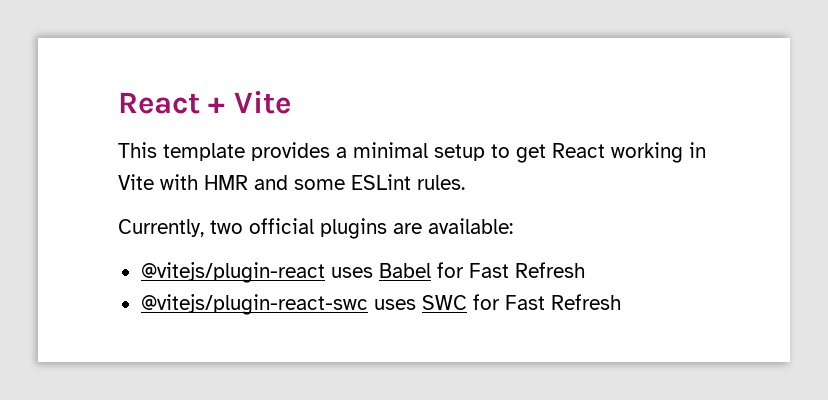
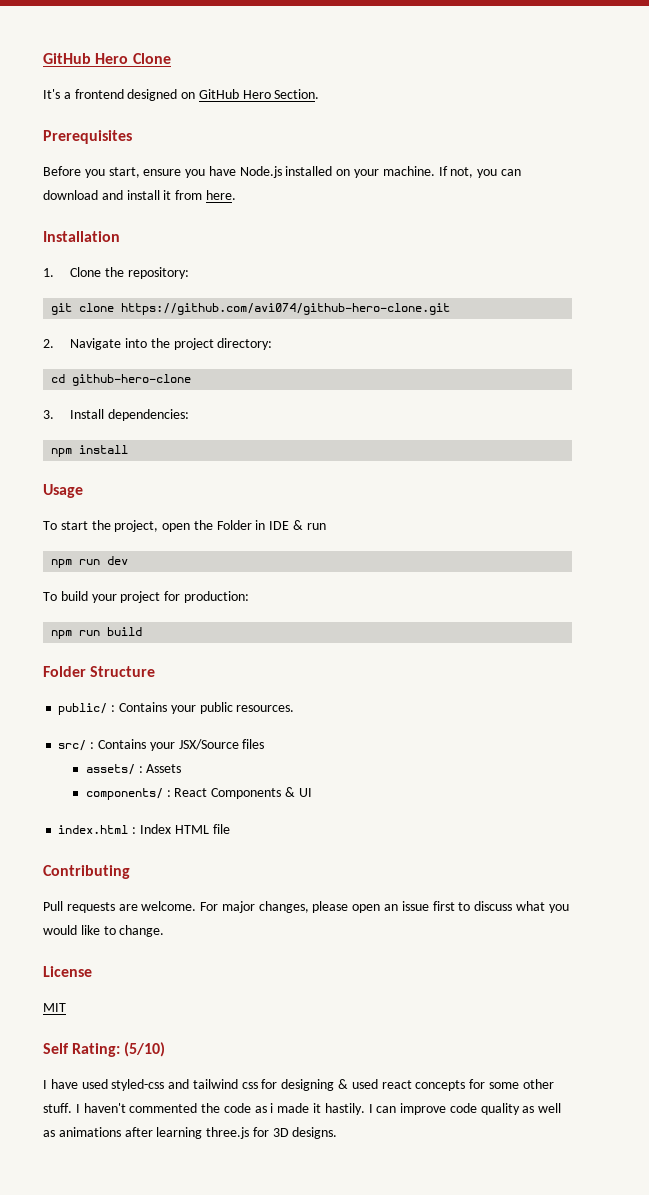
[118,90,291,114] [118,142,706,163] [118,174,465,190] [118,218,513,239] [140,262,585,283] [140,294,621,315] React + Vite // This template provides a minimal setup to get React working in Vite with HMR and some ESLint rules. // Currently, two official plugins are available: // @vitejs/plugin-react uses Babel for Fast Refresh // @vitejs/plugin-react-swc uses SWC for Fast Refresh -> [43,53,171,64] [43,89,320,101] [43,130,132,144] [43,166,521,178] [43,190,236,200] [43,231,120,242] [43,267,189,279] [51,303,451,315] [43,338,273,350] [51,374,192,386] [43,409,190,421] [51,445,129,457] [43,484,83,498] [43,520,326,532] [51,556,129,568] [43,591,249,603] [51,627,143,639] [43,666,156,677] [58,702,295,715] [58,739,265,751] [85,764,182,775] [85,787,312,800] [58,824,230,834] [43,865,130,879] [43,901,569,913] [43,925,165,937] [43,966,92,977] [43,1003,66,1012] [43,1042,166,1057] [43,1079,554,1091] [43,1103,562,1115] [43,1127,338,1139] GitHub Hero Clone // It's a frontend designed on GitHub Hero Section. // Prerequisites // Before you start, ensure you have Node.js installed on your machine. If not, you can download and install it from here. // Installation // 1. Clone the repository: // git clone https://github.com/avi074/github-hero-clone.git // 2. Navigate into the project directory: // cd github-hero-clone // 3. Install dependencies: // npm install // Usage // To start the project, open the Folder in IDE & run // npm run dev // To build your project for production: // npm run build // Folder Structure // public/ : Contains your public resources. // src/ : Contains your JSX/Source files // assets/ : Assets // components/ : React Components & UI // index.html : Index HTML file // Contributing // Pull requests are welcome. For major changes, please open an issue first to discuss what you would like to change. // License // MIT // Self Rating: (5/10) // I have used styled-css and tailwind css for designing & used react concepts for some other stuff. I haven't commented the code as i made it hastily. I can improve code quality as well as animations after learning three.js for 3D designs.

